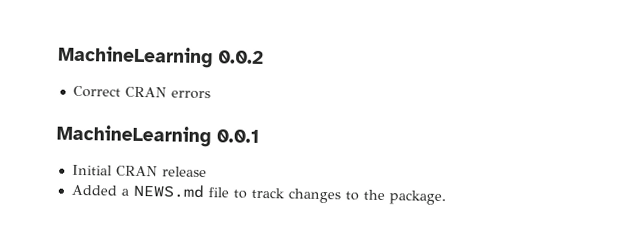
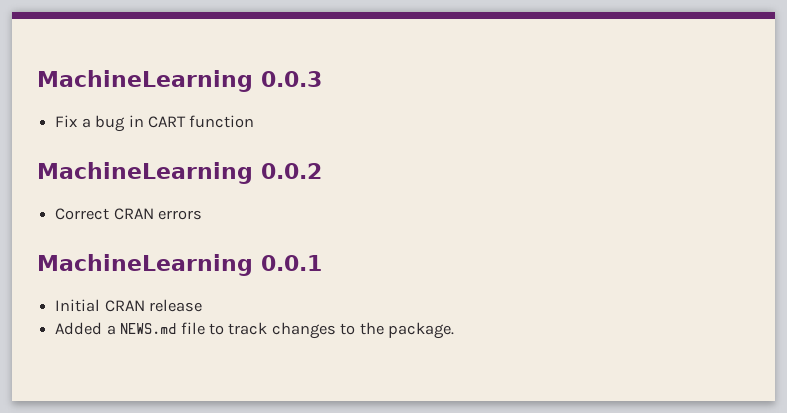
[57,45,213,69] MachineLearning -> [37,70,322,92] [55,115,255,132] [37,162,253,184] MachineLearning 0.0.3 // Fix a bug in CART function // MachineLearning

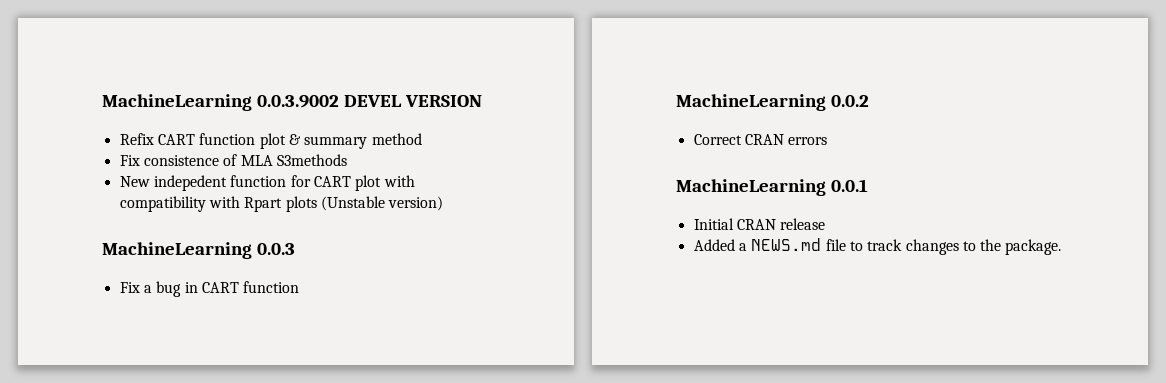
[37,70,253,92] MachineLearning -> [102,94,482,111] [119,133,422,149] [119,154,347,166] [119,175,415,191] [119,196,444,212] [102,242,252,259] MachineLearning 0.0.3.9002 DEVEL VERSION // Refix CART function plot & summary method // Fix consistence of MLA S3methods // New indepedent function for CART plot with compatibility with Rpart plots (Unstable version) // MachineLearning

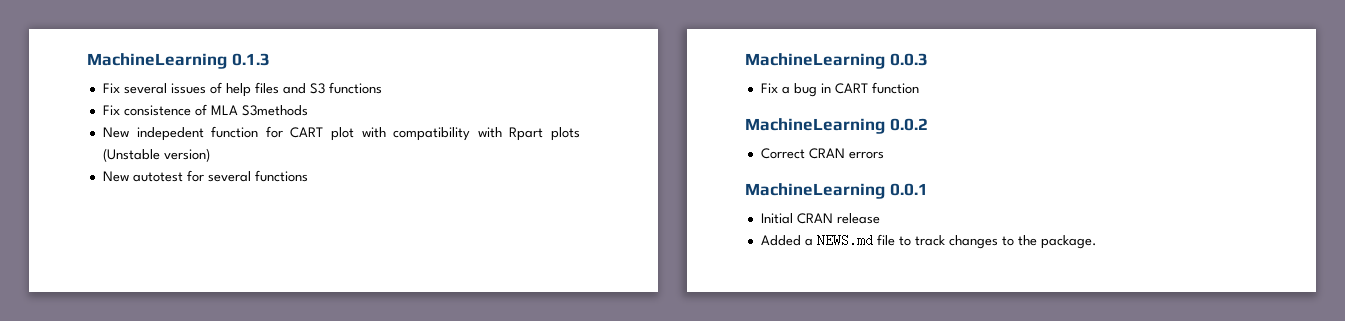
[102,94,482,111] [119,133,422,149] MachineLearning 0.0.3.9002 DEVEL VERSION // Refix CART function plot & summary method -> [87,53,270,69] [102,82,382,97] MachineLearning 0.1.3 // Fix several issues of help files and S3 functions
(444, 203) none -> [102,170,308,182] // New autotest for several functions

